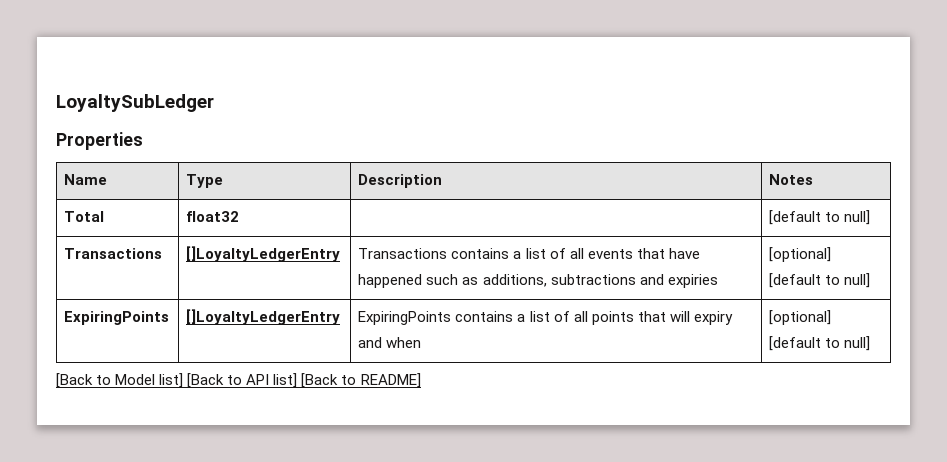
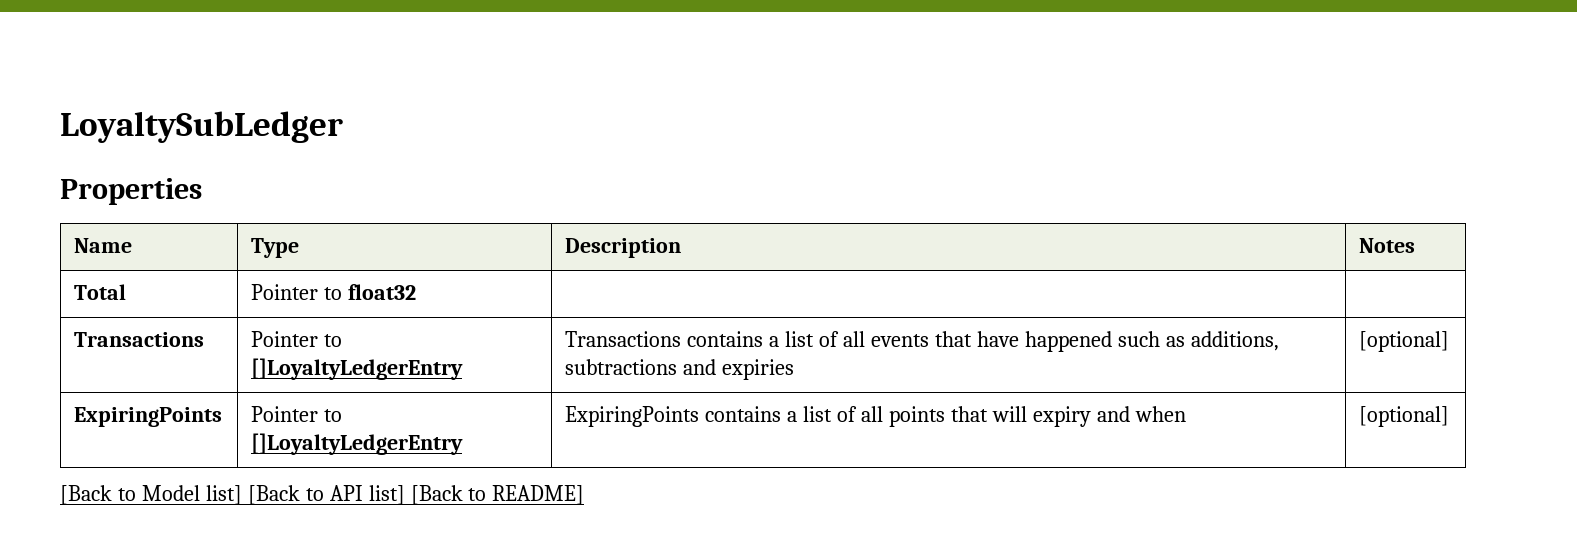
(105, 216) none -> [251,284,343,300] Pointer to
[769,210,871,225] [default to null] -> (417, 292) none
(163, 253) none -> [251,331,343,347] Pointer to
[769,273,871,288] [default to null] -> (1450, 341) none
(170, 318) none -> [251,406,343,422] Pointer to
[769,336,871,351] [default to null] -> (1450, 416) none

